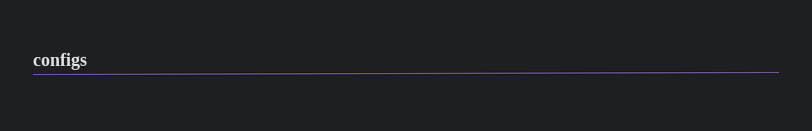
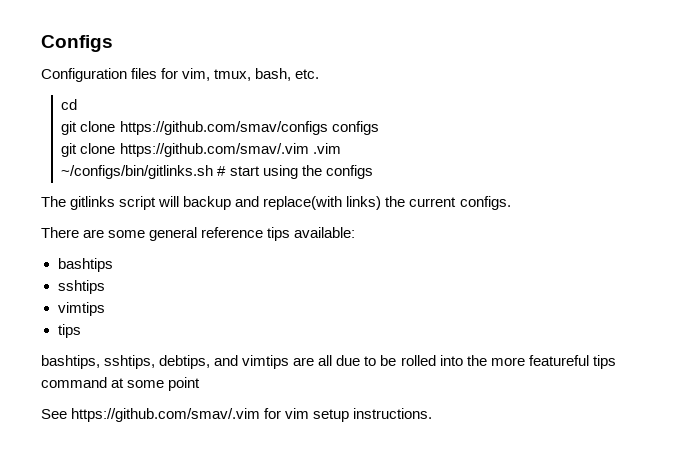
[32,52,88,71] configs -> [41,35,113,52] [41,68,320,82] [61,99,78,110] [61,121,379,135] [61,143,341,157] [61,165,373,179] [41,196,511,210] [41,227,356,241] [57,258,113,272] [57,280,105,294] [57,302,105,316] [57,324,81,338] [41,355,616,369] [41,377,201,391] [41,408,433,422] Configs // Configuration files for vim, tmux, bash, etc. // cd // git clone https://github.com/smav/configs configs // git clone https://github.com/smav/.vim .vim // ~/configs/bin/gitlinks.sh # start using the configs // The gitlinks script will backup and replace(with links) the current configs. // There are some general reference tips available: // bashtips // sshtips // vimtips // tips // bashtips, sshtips, debtips, and vimtips are all due to be rolled into the more featureful tips command at some point // See https://github.com/smav/.vim for vim setup instructions.

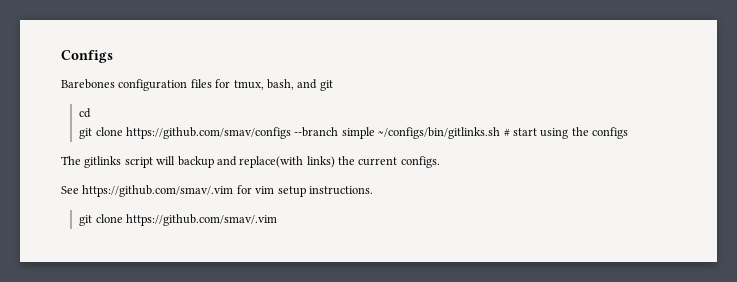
[41,68,127,82] Configuration -> [61,79,188,91] Barebones configuration
[182,68,211,81] vim, -> (231, 83) none
[295,69,320,79] etc. -> [297,79,333,91] and git
[331,121,379,135] [61,143,341,157] configs // git clone https://github.com/smav/.vim .vim // -> [294,127,375,139] --branch simple
[41,227,356,241] [57,258,113,272] [57,280,105,294] [57,302,105,316] [57,324,81,338] [41,355,616,369] [41,377,201,391] // There are some general reference tips available: // bashtips // sshtips // vimtips // tips // bashtips, sshtips, debtips, and vimtips are all due to be rolled into the more featureful tips command at some point -> (440, 162) none
(433, 413) none -> [79,214,277,226] // git clone https://github.com/smav/.vim

